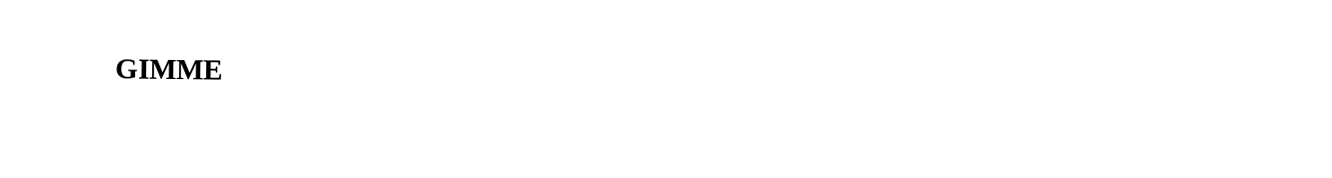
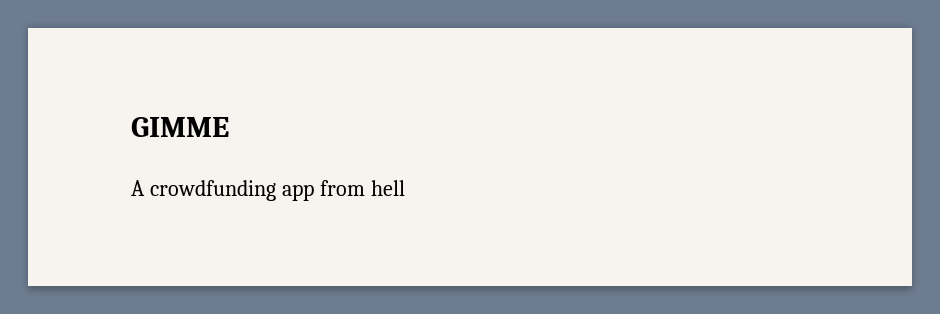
(223, 69) none -> [131,180,405,201] // A crowdfunding app from hell

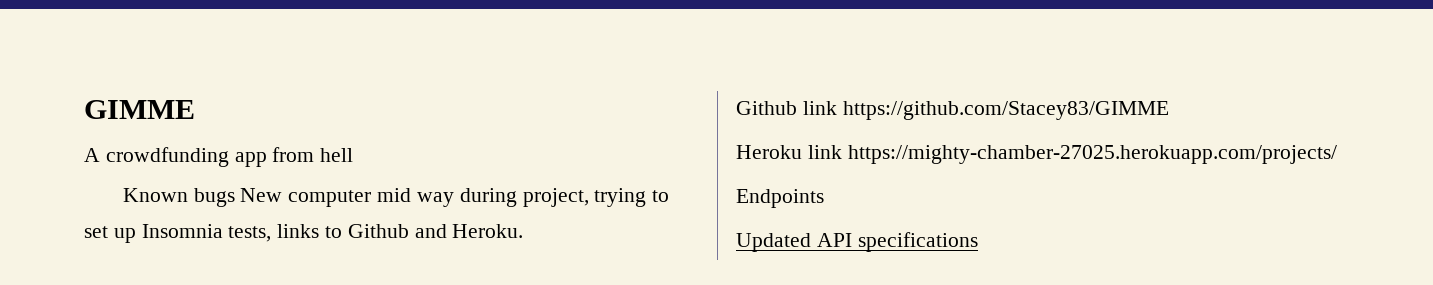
(405, 188) none -> [122,188,670,207] [84,224,524,243] [736,101,1169,120] [736,145,1337,164] [736,189,824,208] [736,232,978,252] // Known bugs New computer mid way during project, trying to set up Insomnia tests, links to Github and Heroku. // Github link https://github.com/Stacey83/GIMME // Heroku link https://mighty-chamber-27025.herokuapp.com/projects/ // Endpoints // Updated API specifications

